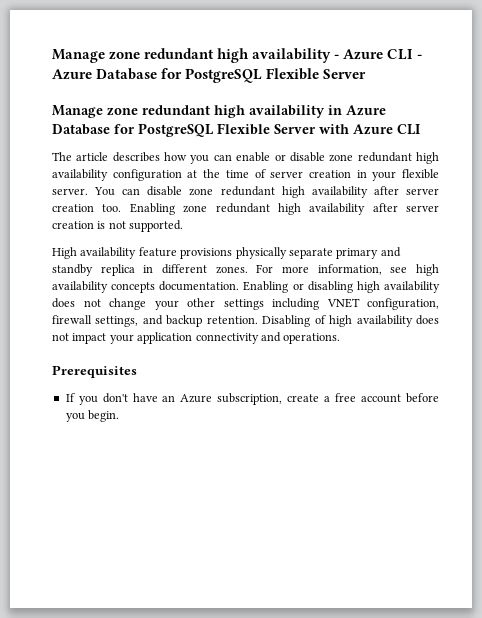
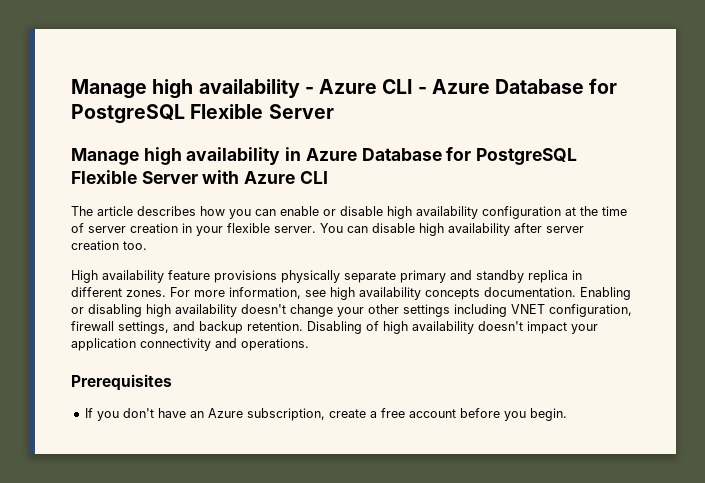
[52,48,215,63] Manage zone redundant -> [71,79,147,99] Manage
[107,105,210,116] zone redundant -> (139, 156) none
[329,152,412,162] zone redundant -> (383, 211) none
[189,186,275,196] zone redundant -> (415, 228) none
[129,203,439,215] [52,220,184,232] Enabling zone redundant high availability after server creation is not supported. -> (147, 245) none
[52,298,101,308] does not -> [241,304,286,314] doesn't
[416,315,440,325] [52,333,69,341] does not -> [478,321,523,331] doesn't

